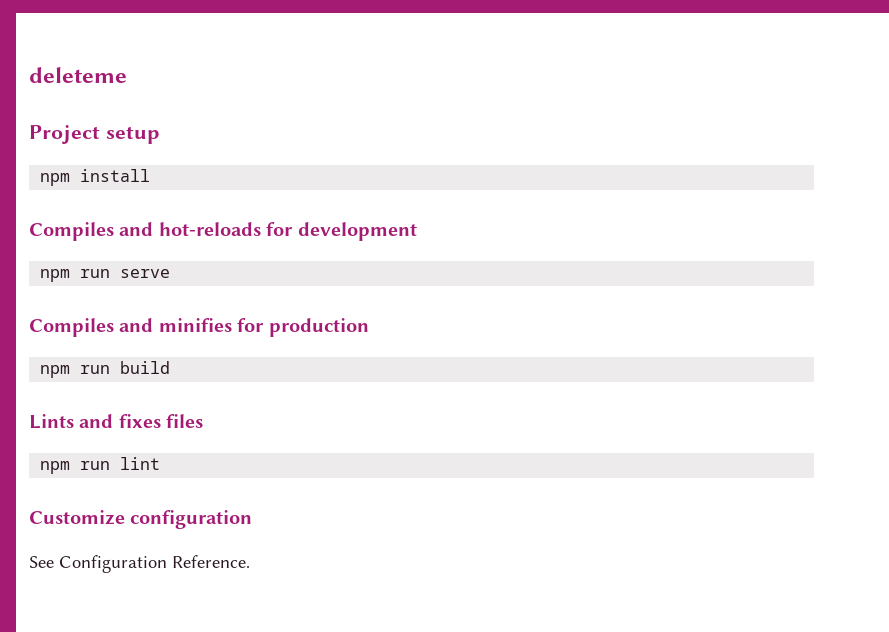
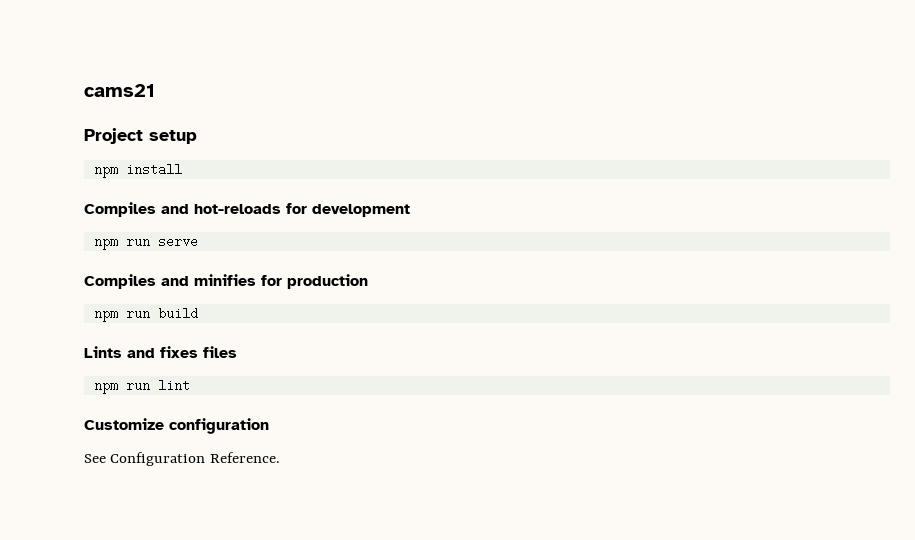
[29,67,127,83] deleteme -> [84,84,155,97] cams21

